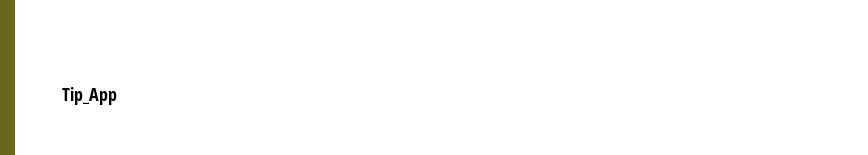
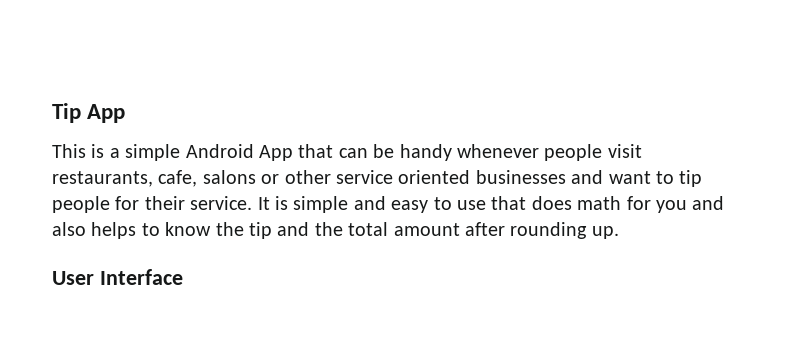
[62,87,117,105] Tip_App -> [52,103,126,123] [52,144,642,161] [52,170,703,187] [52,196,725,213] [52,222,619,239] [52,269,183,285] Tip App // This is a simple Android App that can be handy whenever people visit restaurants, cafe, salons or other service oriented businesses and want to tip people for their service. It is simple and easy to use that does math for you and also helps to know the tip and the total amount after rounding up. // User Interface

